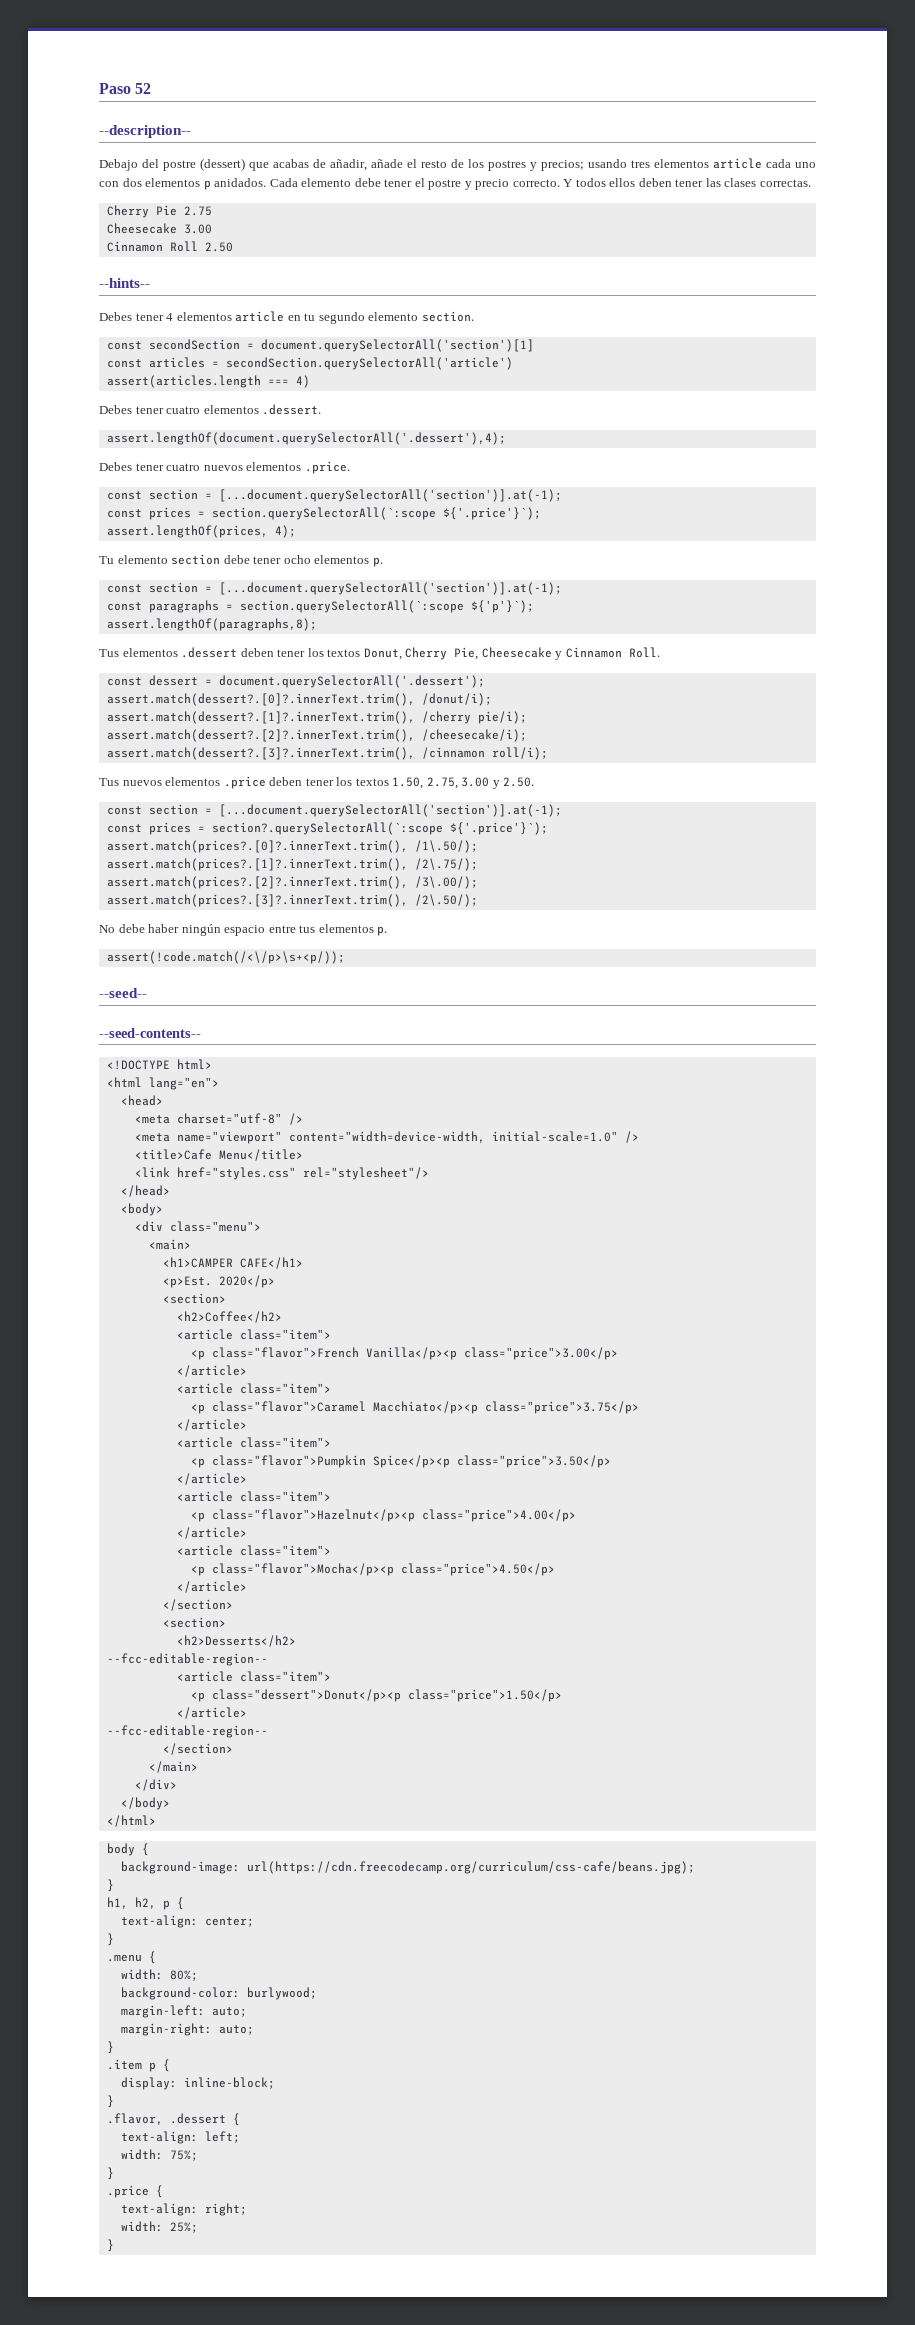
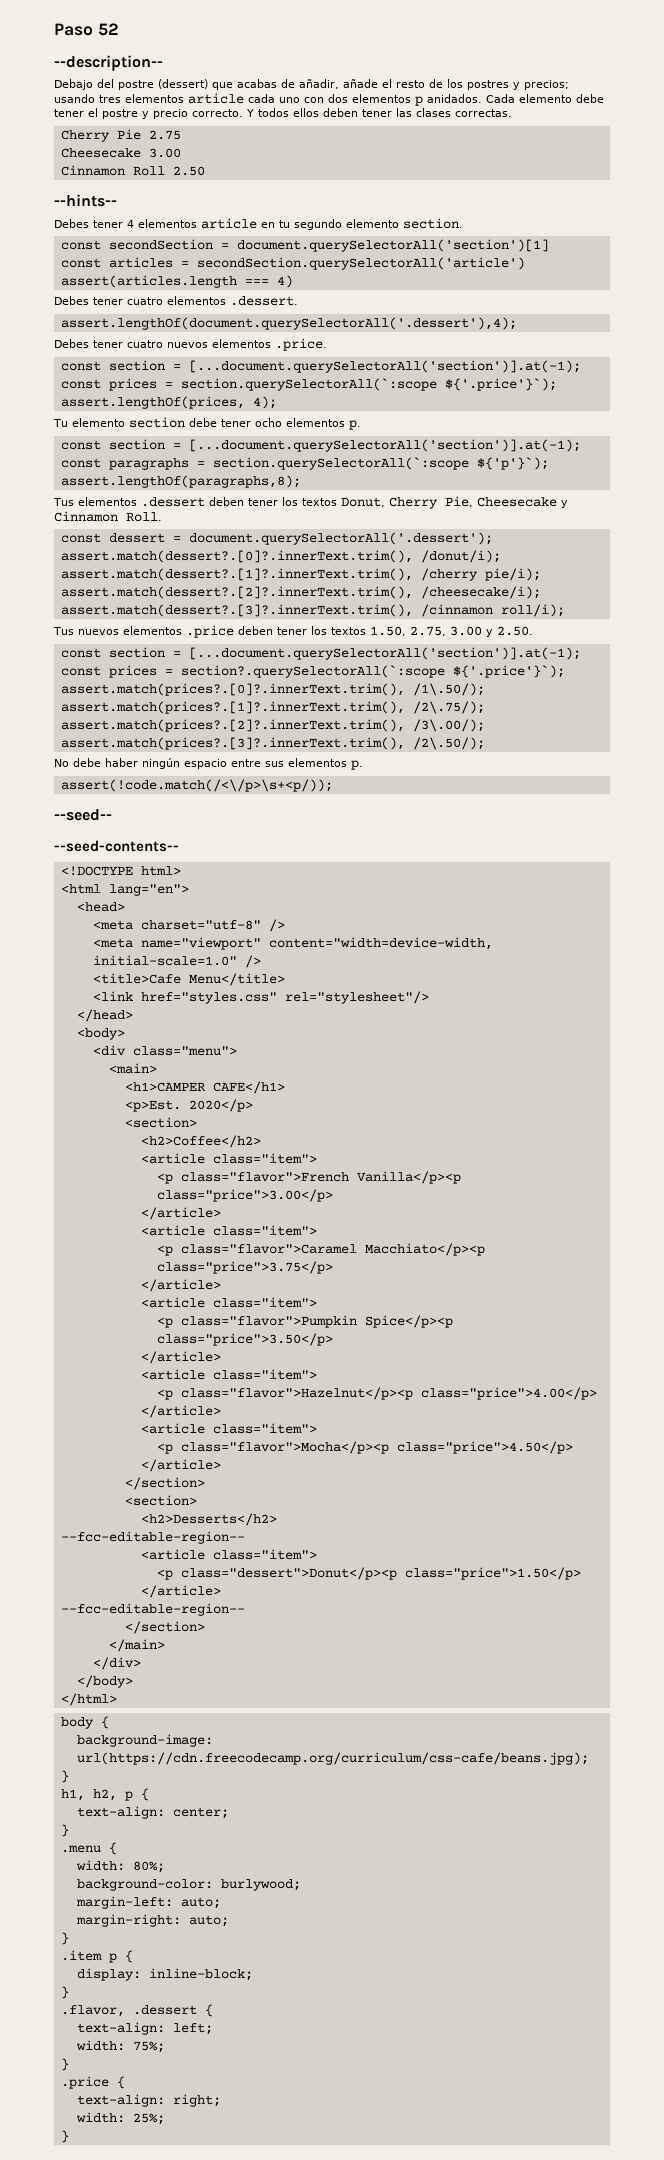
[299,925,316,933] tus -> [265,761,284,767] sus

